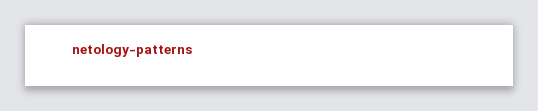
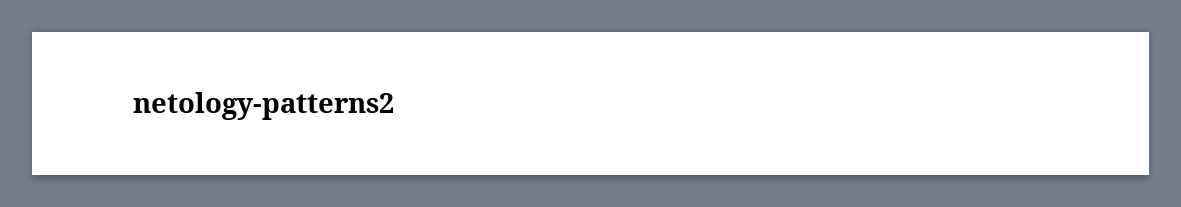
[72,44,192,57] netology-patterns -> [133,92,394,120] netology-patterns2

